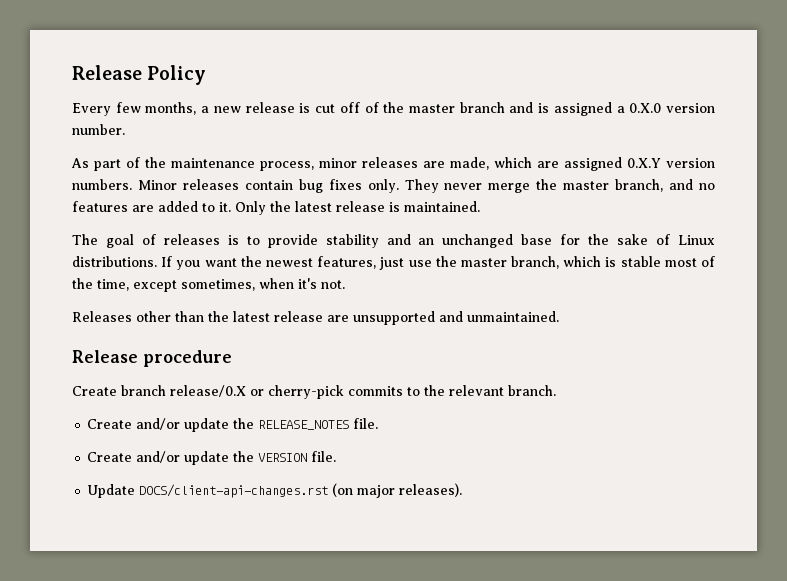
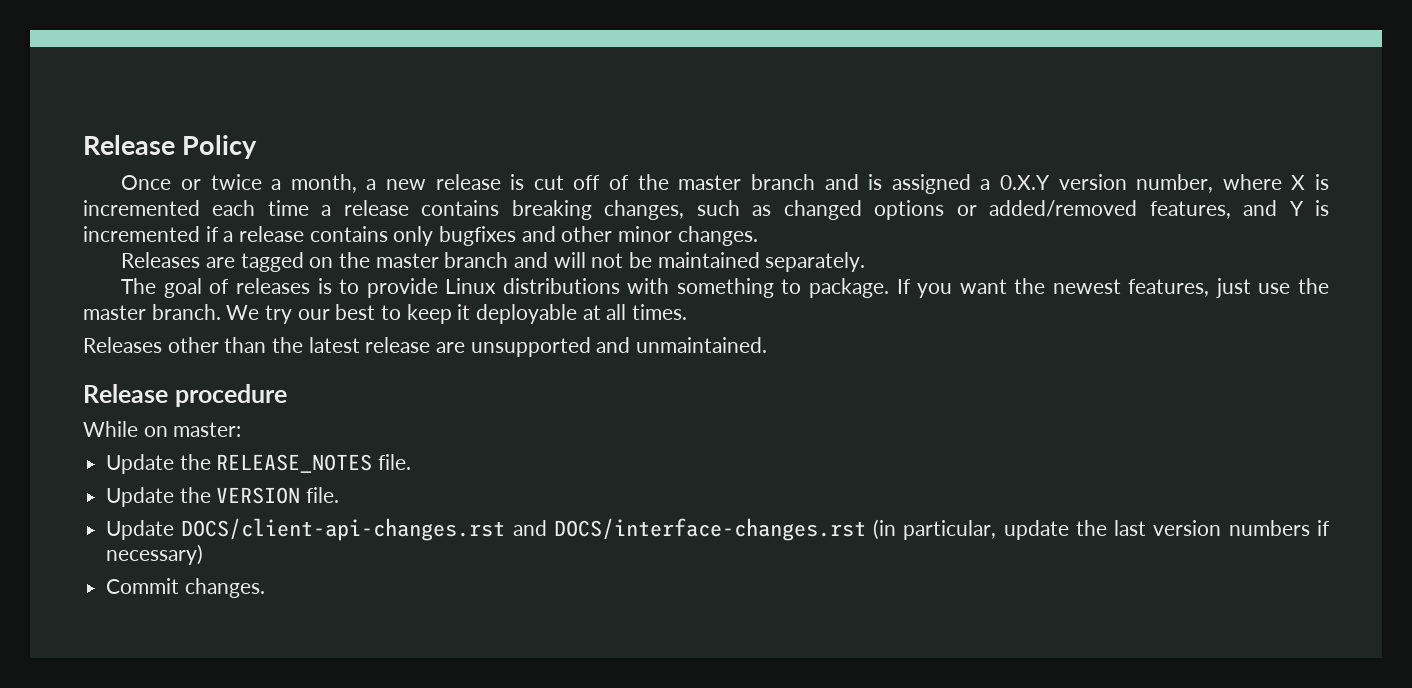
[72,102,197,116] Every few months, -> [121,174,357,193] Once or twice a month,
[629,103,715,113] [72,124,125,135] [71,157,715,171] [72,179,716,193] [72,201,480,215] 0.X.0 version number. // As part of the maintenance process, minor releases are made, which are assigned 0.X.Y version numbers. Minor releases contain bug fixes only. They never merge the master branch, and no features are added to it. Only the latest release is maintained. -> [999,174,1330,193] [83,200,1330,220] [83,226,758,246] [121,252,866,272] 0.X.Y version number, where X is incremented each time a release contains breaking changes, such as changed options or added/removed features, and Y is incremented if a release contains only bugfixes and other minor changes. // Releases are tagged on the master branch and will not be maintained separately.
[325,234,715,248] [72,256,157,267] stability and an unchanged base for the sake of Linux distributions. -> [445,278,889,298] Linux distributions with something to package.
[511,256,715,269] [72,278,345,292] branch, which is stable most of the time, except sometimes, when it's not. -> [151,304,688,324] branch. We try our best to keep it deployable at all times.
[72,385,556,399] [87,418,230,432] Create branch release/0.X or cherry-pick commits to the relevant branch. // Create and/or update -> [83,421,242,437] [106,454,175,474] While on master: // Update
[87,451,230,465] Create and/or update -> [106,487,175,507] Update
[332,483,463,498] (on major releases). -> [512,518,1330,541] [106,544,204,565] [106,578,265,598] and DOCS/interface-changes.rst (in particular, update the last version numbers if necessary) // Commit changes.

